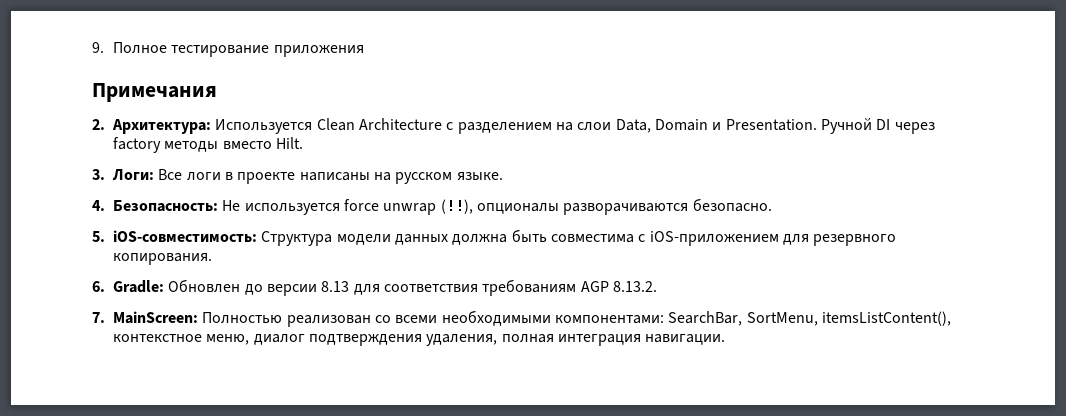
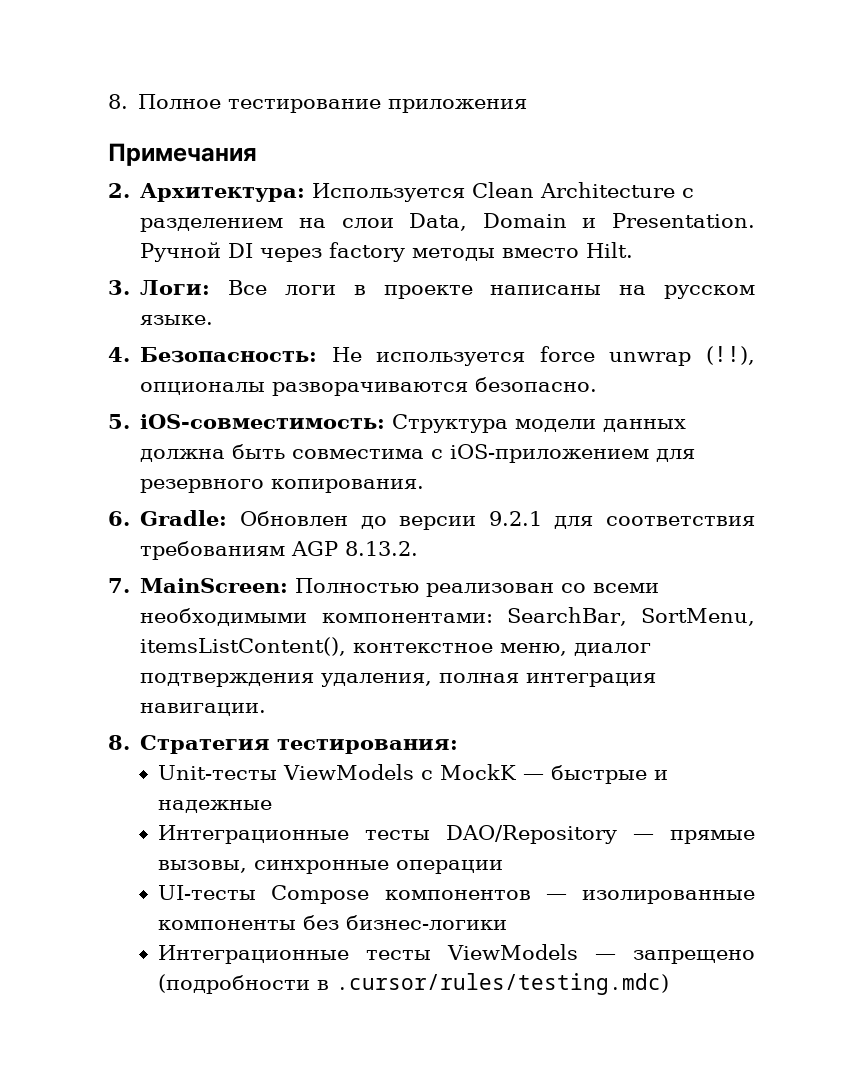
[92,42,104,53] 9. -> [108,94,128,109] 8.
[321,281,350,292] 8.13 -> [488,511,542,526] 9.2.1
(726, 339) none -> [108,735,459,754] [158,764,669,784] [158,800,273,813] [158,825,755,844] [158,860,504,874] [158,885,755,904] [158,915,508,930] [158,944,755,964] [158,973,670,995] // 8. Стратегия тестирования: // Unit-тесты ViewModels с MockK — быстрые и надежные // Интеграционные тесты DAO/Repository — прямые вызовы, синхронные операции // UI-тесты Compose компонентов — изолированные компоненты без бизнес-логики // Интеграционные тесты ViewModels — запрещено (подробности в .cursor/rules/testing.mdc)

